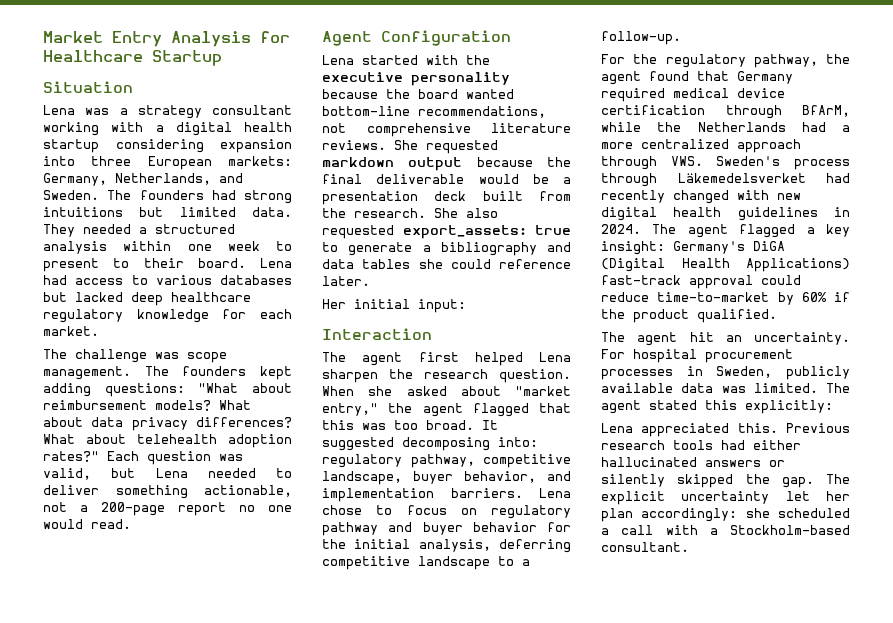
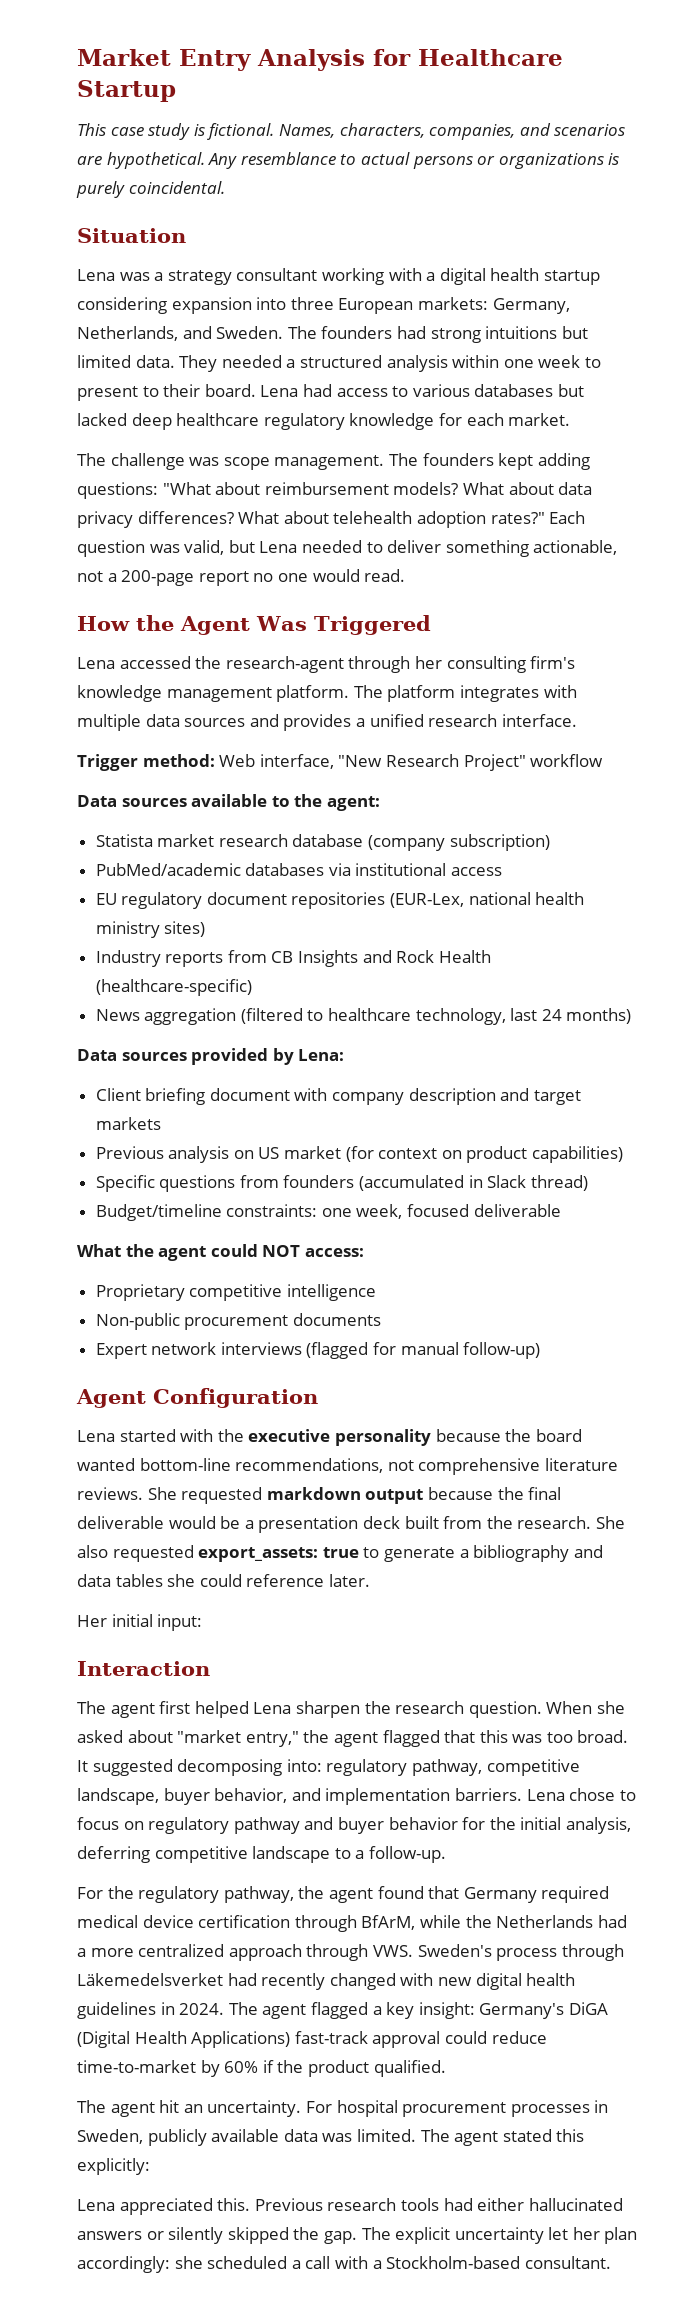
(222, 58) none -> [77,123,626,140] [77,152,620,169] [76,181,225,198] // This case study is fictional. Names, characters, companies, and scenarios are hypothetical. Any resemblance to actual persons or organizations is purely coincidental.
(131, 524) none -> [77,615,431,635] [77,656,576,673] [77,685,577,702] [77,714,577,731] [77,754,604,771] [77,794,380,811] [95,834,550,851] [95,863,503,876] [95,892,585,909] [95,921,206,938] [95,950,491,967] [95,979,252,996] [95,1008,632,1025] [77,1048,345,1065] [95,1088,581,1105] [95,1117,161,1130] [95,1146,624,1163] [95,1175,588,1192] [95,1204,561,1221] [77,1244,364,1261] [95,1284,376,1301] [95,1313,381,1330] [95,1342,541,1359] // How the Agent Was Triggered // Lena accessed the research-agent through her consulting firm's knowledge management platform. The platform integrates with multiple data sources and provides a unified research interface. // Trigger method: Web interface, "New Research Project" workflow // Data sources available to the agent: // Statista market research database (company subscription) // PubMed/academic databases via institutional access // EU regulatory document repositories (EUR-Lex, national health ministry sites) // Industry reports from CB Insights and Rock Health (healthcare-specific) // News aggregation (filtered to healthcare technology, last 24 months) // Data sources provided by Lena: // Client briefing document with company description and target markets // Previous analysis on US market (for context on product capabilities) // Specific questions from founders (accumulated in Slack thread) // Budget/timeline constraints: one week, focused deliverable // What the agent could NOT access: // Proprietary competitive intelligence // Non-public procurement documents // Expert network interviews (flagged for manual follow-up)

